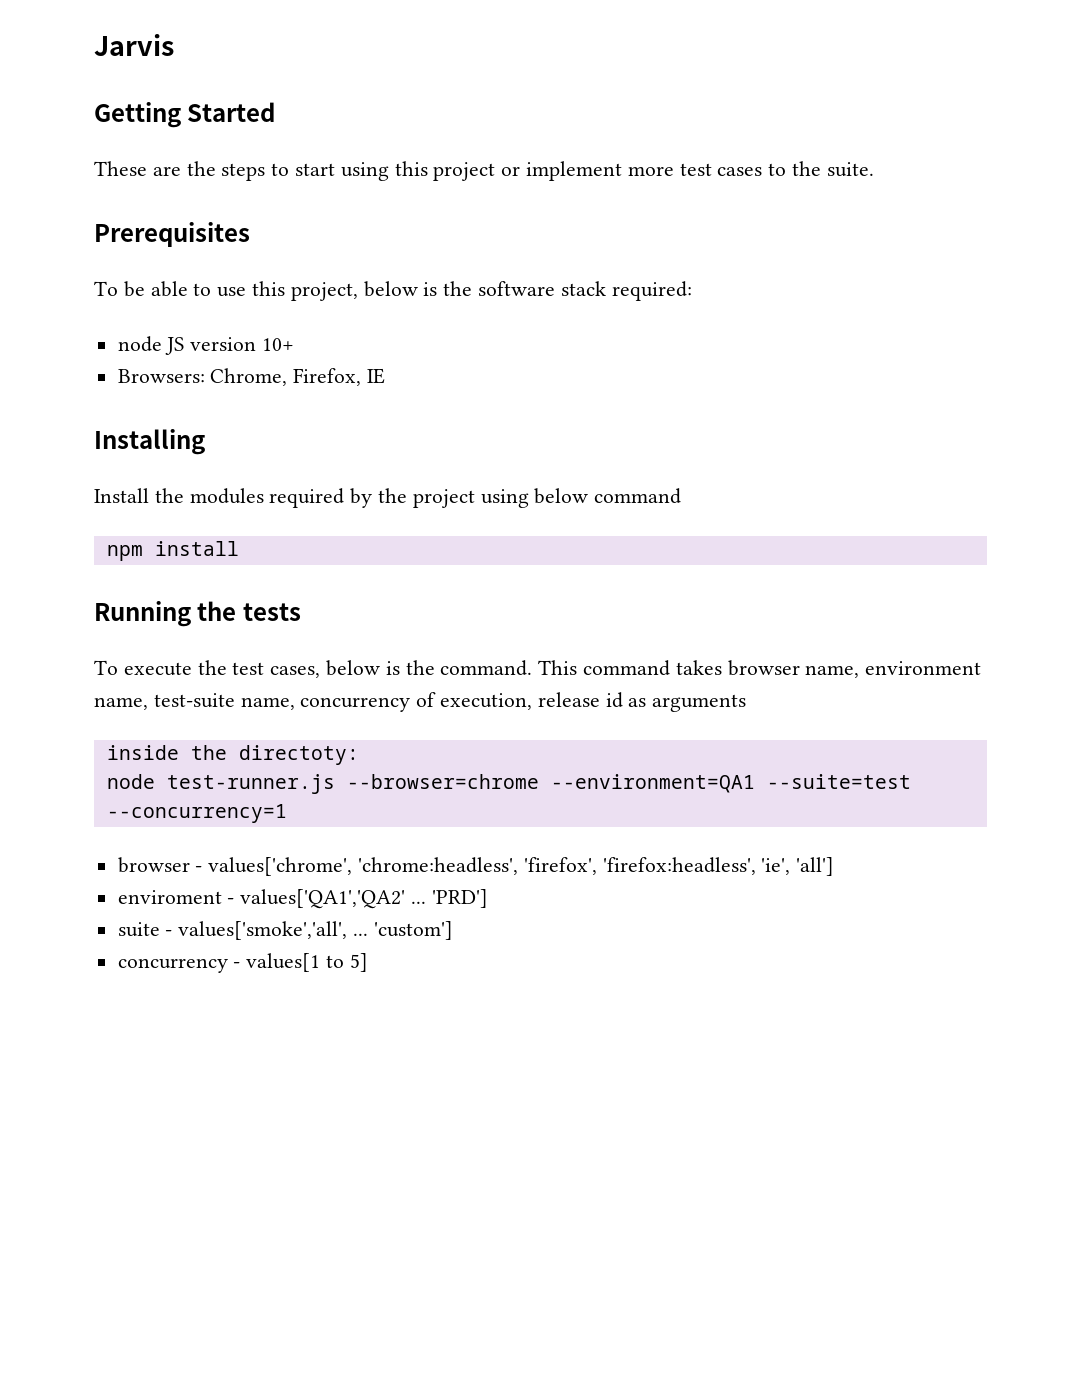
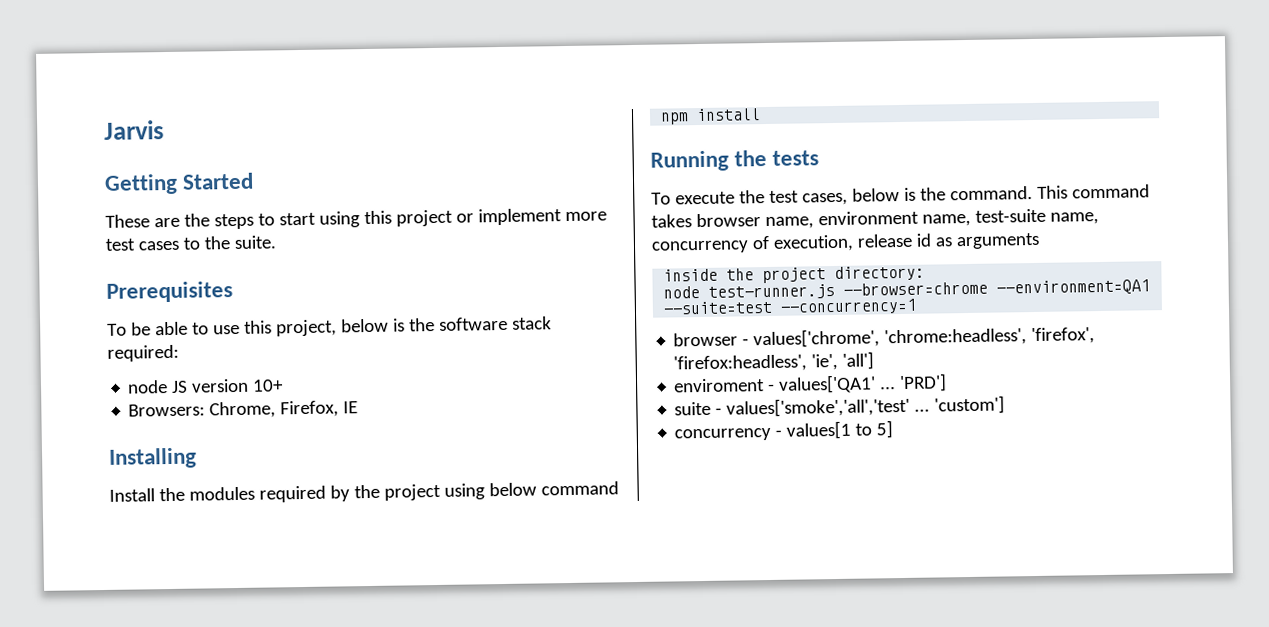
[238,745,359,765] directoty: -> [762,265,926,284] project directory:
[240,889,406,909] values['QA1','QA2' -> [778,374,877,394] values['QA1'
[178,921,348,940] values['smoke','all', -> [726,396,911,418] values['smoke','all','test'

